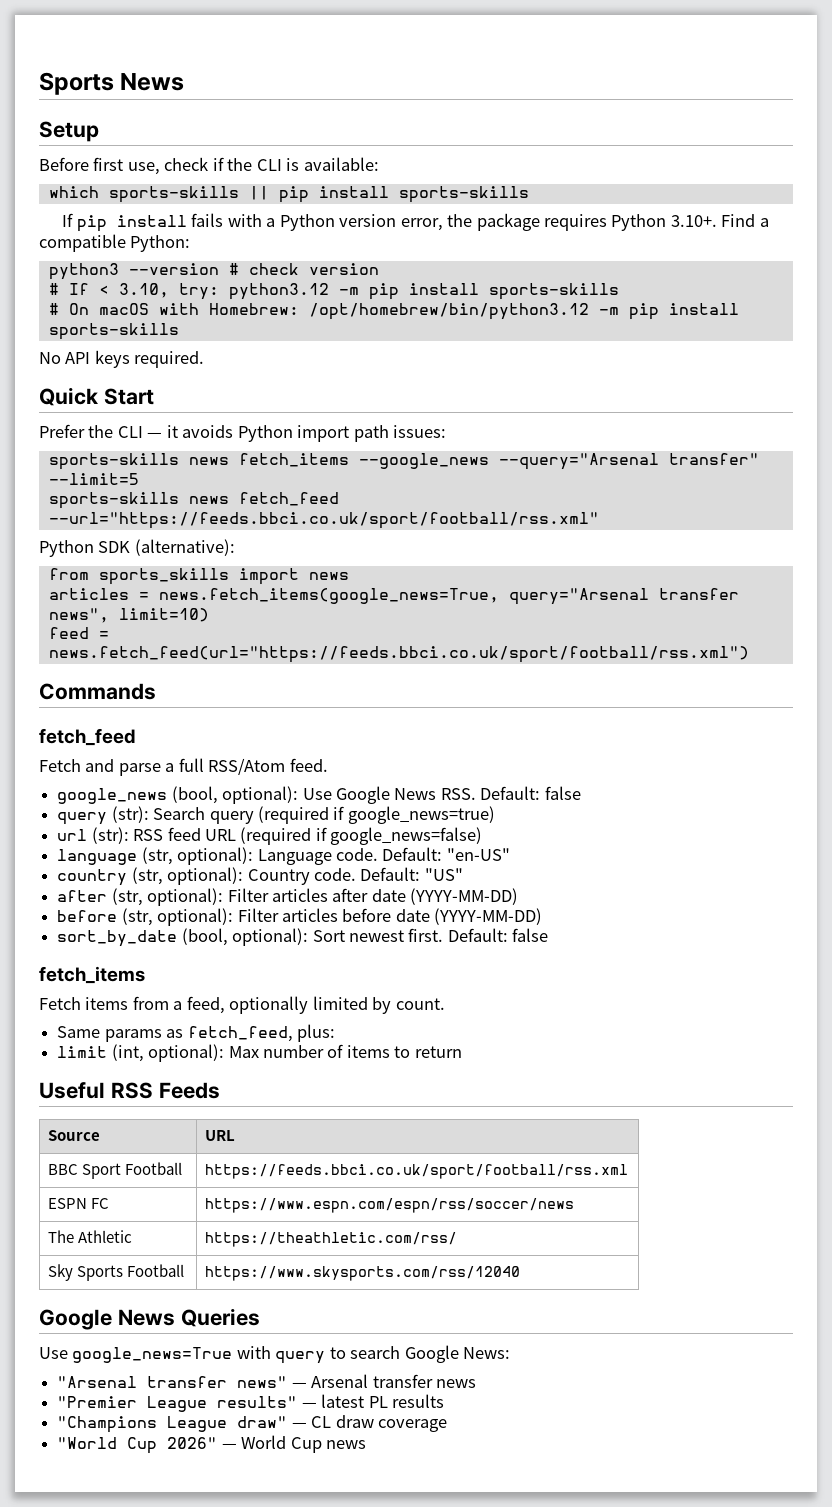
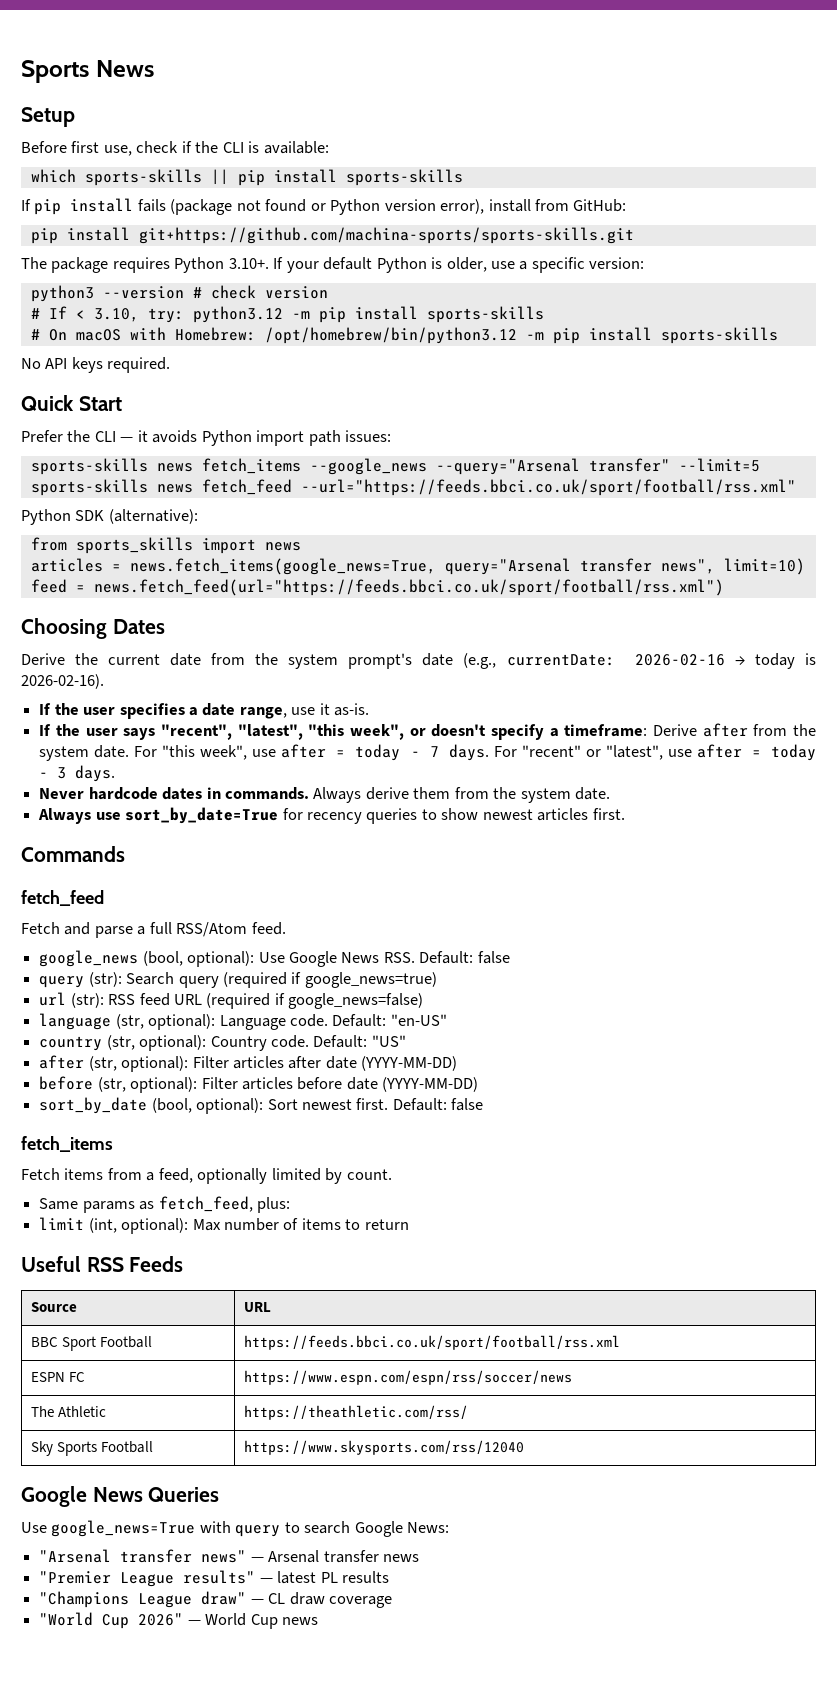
[227,213,769,231] [39,234,191,252] with a Python version error, the package requires Python 3.10+. Find a compatible Python: -> [170,199,627,215] [30,227,634,244] [21,257,645,273] (package not found or Python version error), install from GitHub: // pip install git+https://github.com/machina-sports/sports-skills.git // The package requires Python 3.10+. If your default Python is older, use a specific version:
(749, 654) none -> [21,618,165,639] [21,653,816,669] [21,674,104,689] [39,703,370,719] [39,723,817,740] [39,744,816,761] [39,765,116,782] [39,787,611,803] [38,807,625,824] // Choosing Dates // Derive the current date from the system prompt's date (e.g., currentDate: 2026-02-16 → today is 2026-02-16). // If the user specifies a date range, use it as-is. // If the user says "recent", "latest", "this week", or doesn't specify a timeframe: Derive after from the system date. For "this week", use after = today - 7 days. For "recent" or "latest", use after = today - 3 days. // Never hardcode dates in commands. Always derive them from the system date. // Always use sort_by_date=True for recency queries to show newest articles first.

